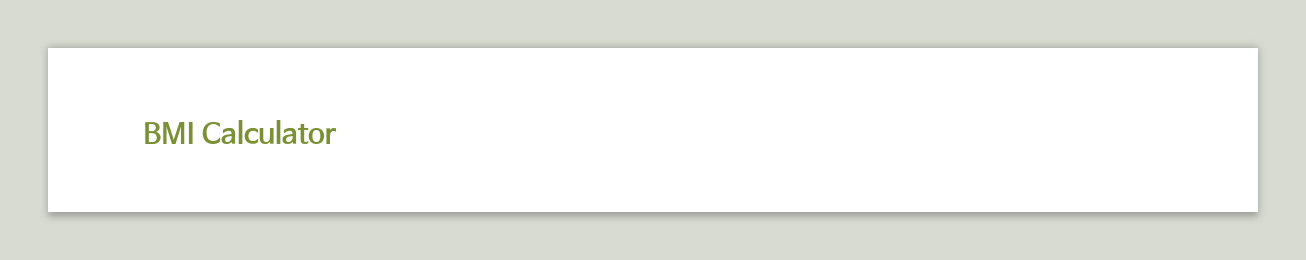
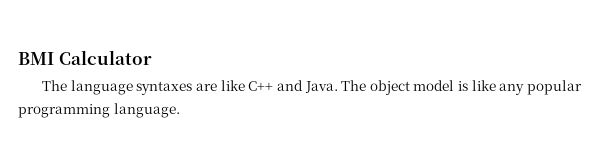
(337, 131) none -> [42,80,583,95] [18,103,180,118] // The language syntaxes are like C++ and Java. The object model is like any popular programming language.

